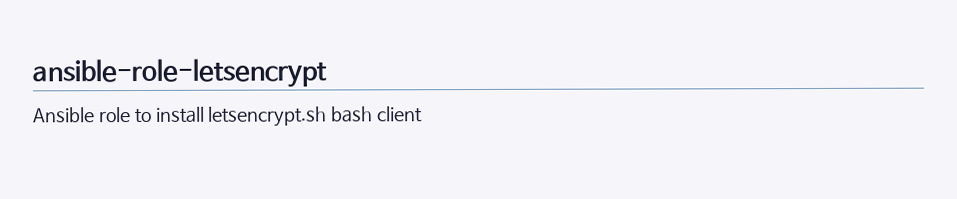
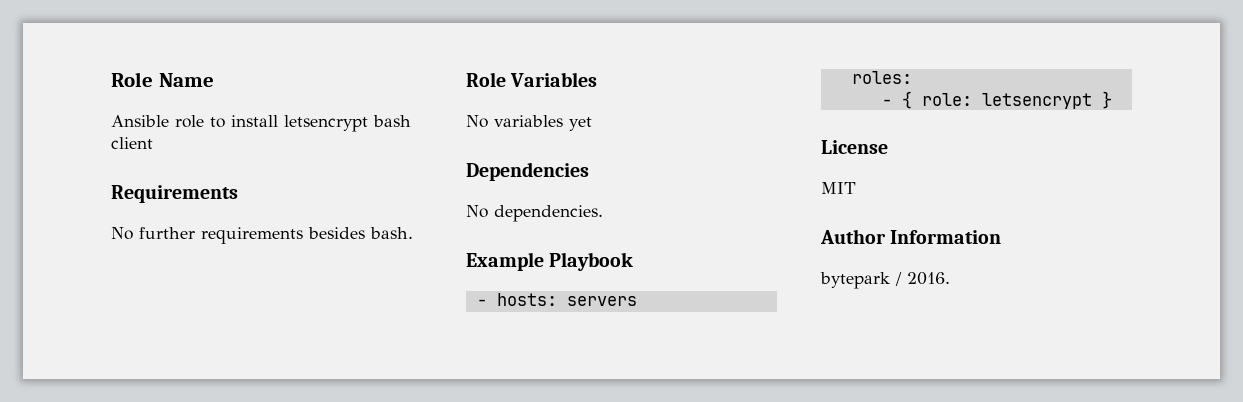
[32,58,327,89] ansible-role-letsencrypt -> [111,72,214,87] Role Name
[208,106,328,127] letsencrypt.sh -> [284,115,368,132] letsencrypt
(424, 114) none -> [111,185,238,203] [111,227,413,244] [466,72,598,87] [466,115,592,131] [466,162,589,181] [466,205,603,222] [466,252,634,271] [476,293,637,306] [851,71,912,84] [881,91,1112,109] [821,140,888,154] [821,182,856,194] [820,229,1002,244] [820,272,950,289] // Requirements // No further requirements besides bash. // Role Variables // No variables yet // Dependencies // No dependencies. // Example Playbook // - hosts: servers // roles: // - { role: letsencrypt } // License // MIT // Author Information // bytepark / 2016.

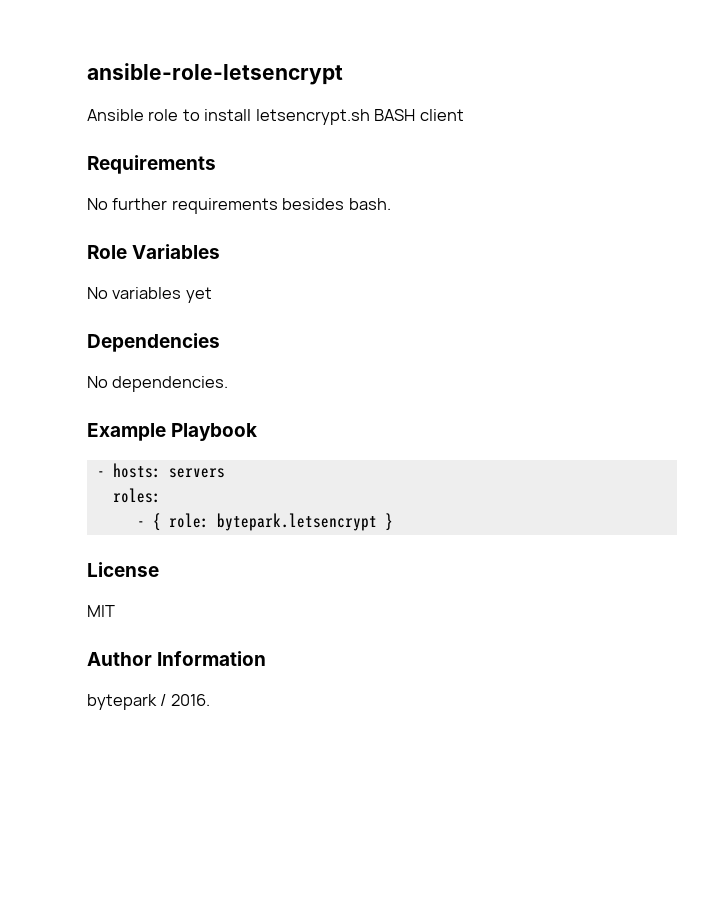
[111,72,214,87] Role Name -> [87,63,343,85] ansible-role-letsencrypt
[284,115,411,132] letsencrypt bash -> [255,109,416,125] letsencrypt.sh BASH
[981,93,1092,109] letsencrypt -> [216,513,377,531] bytepark.letsencrypt

